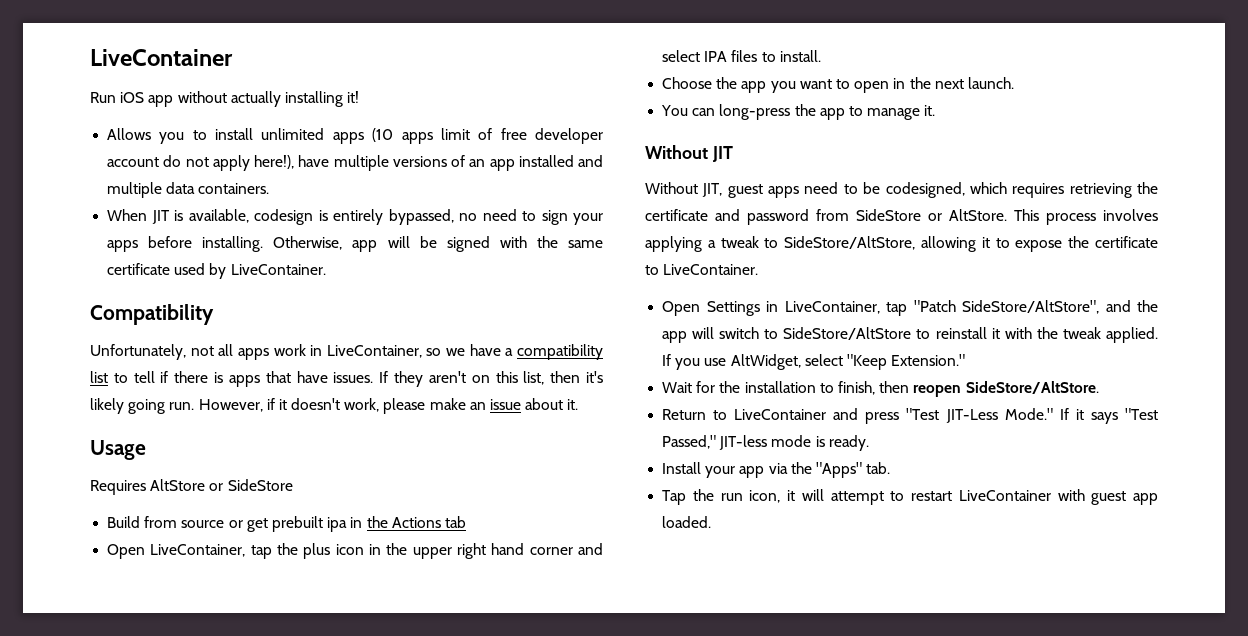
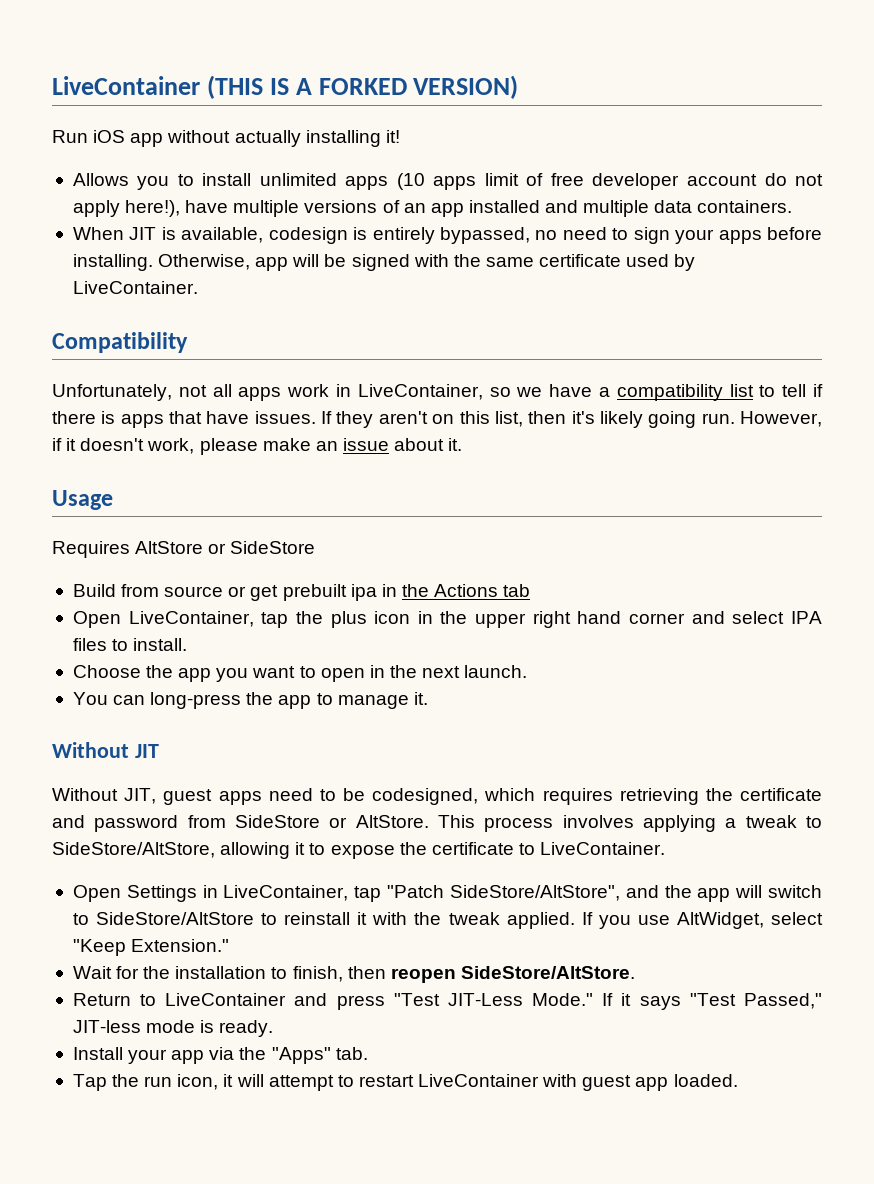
[90,49,233,66] LiveContainer -> [52,75,519,99] LiveContainer (THIS IS A FORKED VERSION)

